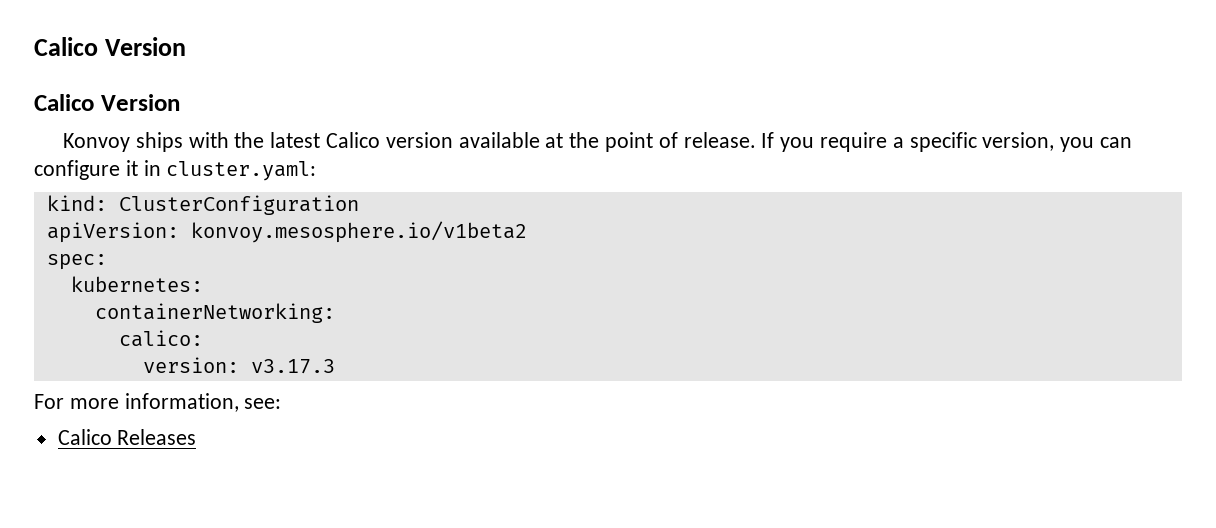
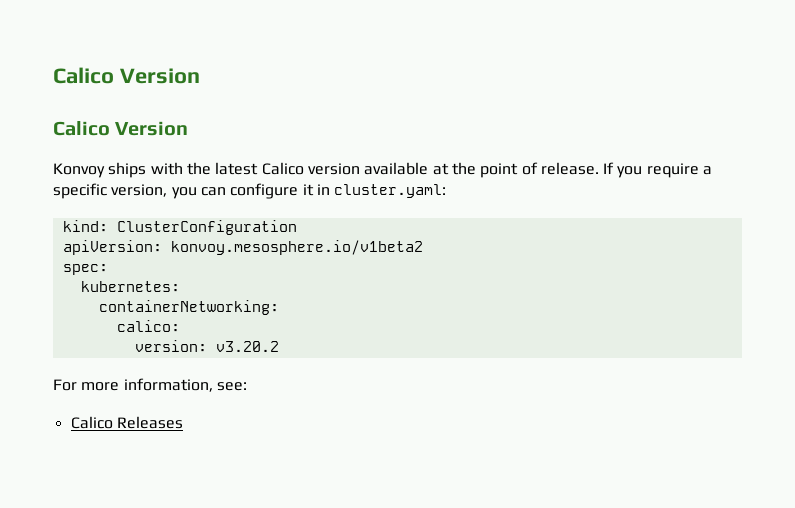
[250,359,335,374] v3.17.3 -> [215,341,279,352] v3.20.2

